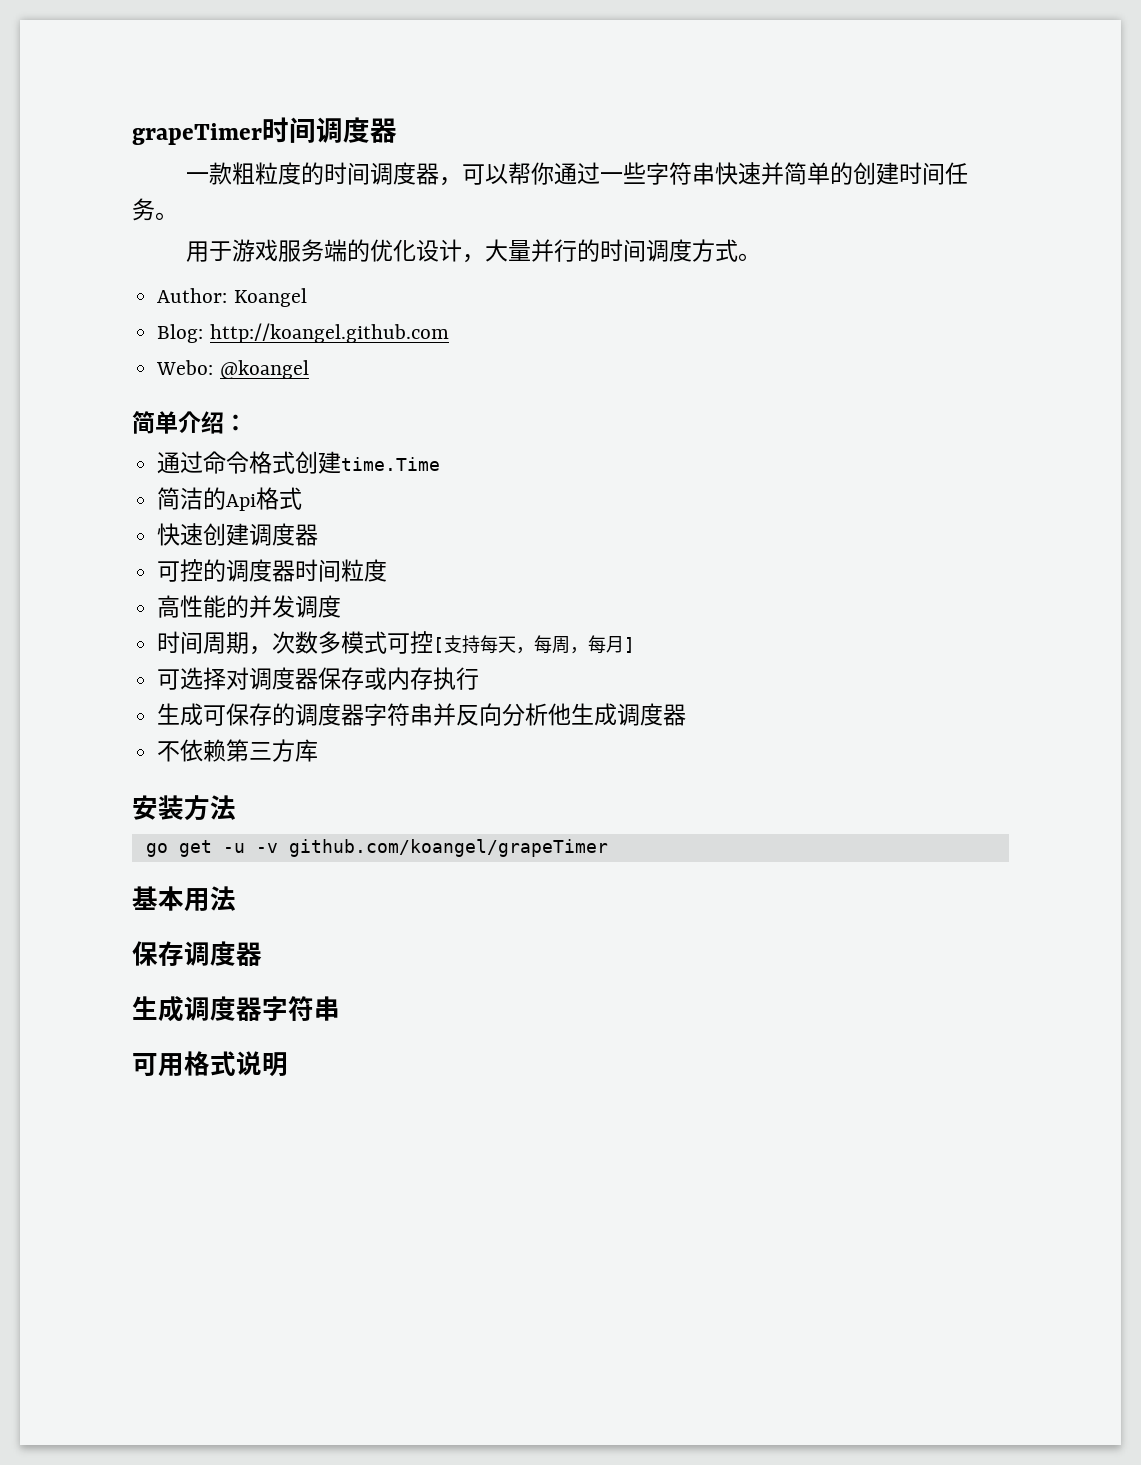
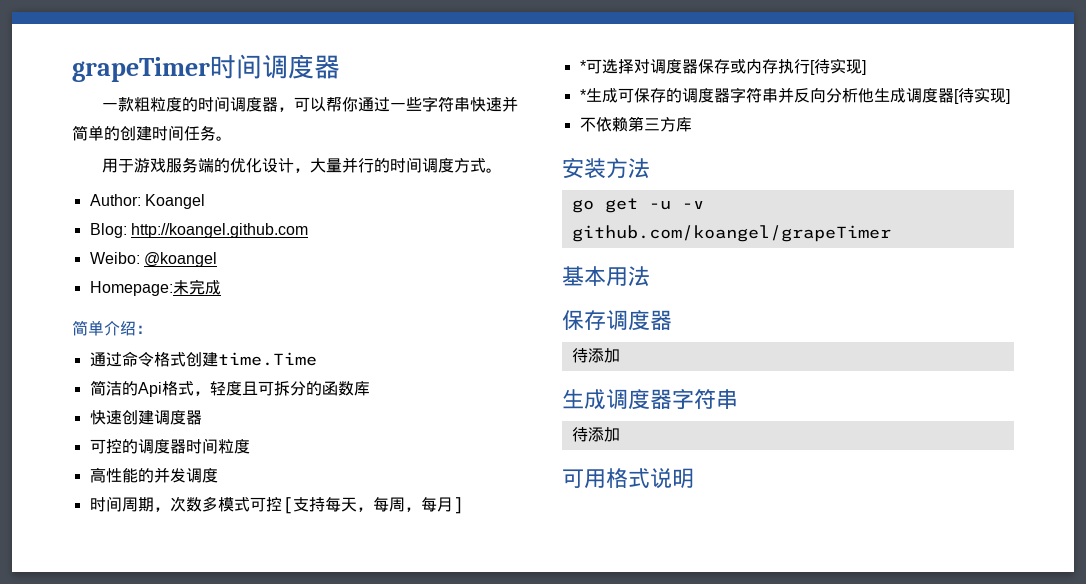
[156,360,214,375] Webo: -> [89,252,140,264] Weibo:
(309, 369) none -> [89,279,221,296] // Homepage:未完成
(303, 498) none -> [193,381,370,396] ，轻度且可拆分的函数库
(636, 645) none -> [579,60,586,72] *
(480, 678) // -> [809,58,866,75] [579,89,586,101] [待实现] // *
(687, 715) none -> [953,87,1010,104] [待实现]
(262, 954) none -> [571,348,620,363] // 待添加
(340, 1008) none -> [571,427,620,442] // 待添加

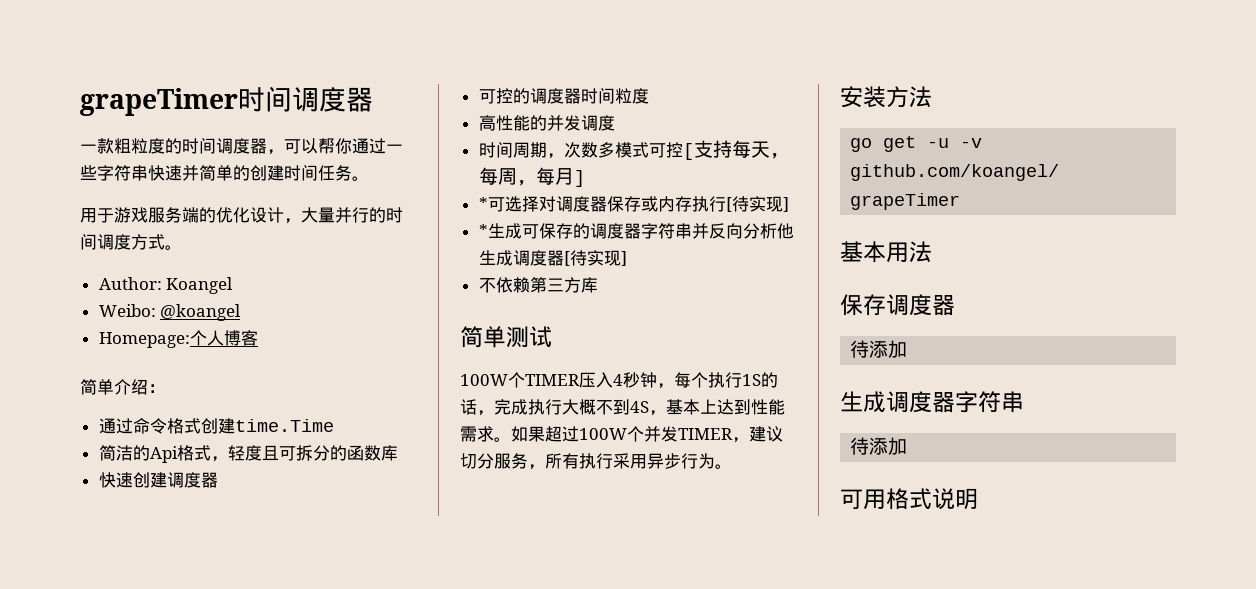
[89,223,308,238] // Blog: http://koangel.github.com -> (234, 285) none
[172,279,221,295] 未完成 -> [189,330,258,346] 个人博客
(692, 124) none -> [460,326,552,348] [460,372,778,389] [460,399,785,416] [460,426,783,443] [460,453,732,470] // 简单测试 // 100W个TIMER压入4秒钟，每个执行1S的话，完成执行大概不到4S，基本上达到性能需求。如果超过100W个并发TIMER，建议切分服务，所有执行采用异步行为。

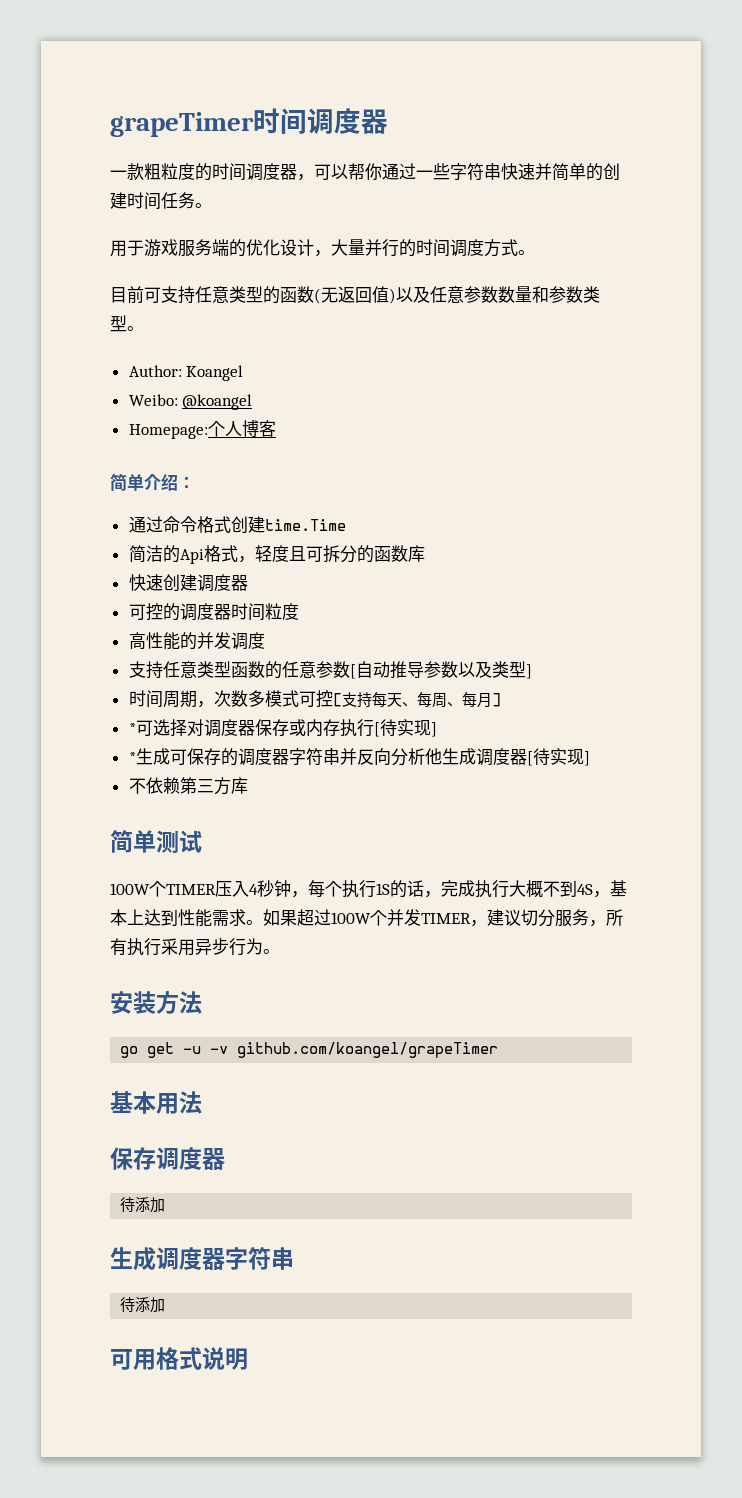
(182, 247) none -> [110,286,600,304] [110,315,144,332] // 目前可支持任意类型的函数(无返回值)以及任意参数数量和参数类型。
(615, 123) none -> [128,661,532,679] // 支持任意类型函数的任意参数[自动推导参数以及类型]
[769,153,789,159] [478,167,536,186] ，每周， -> [401,692,462,708] 、每周、

